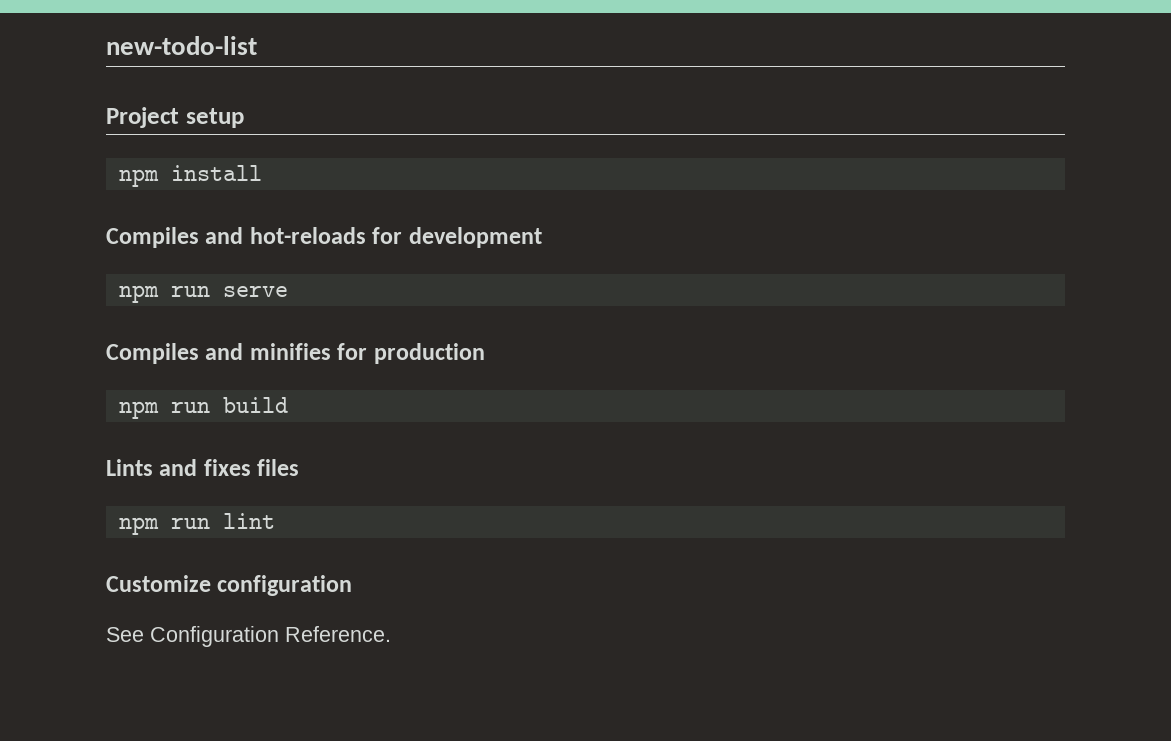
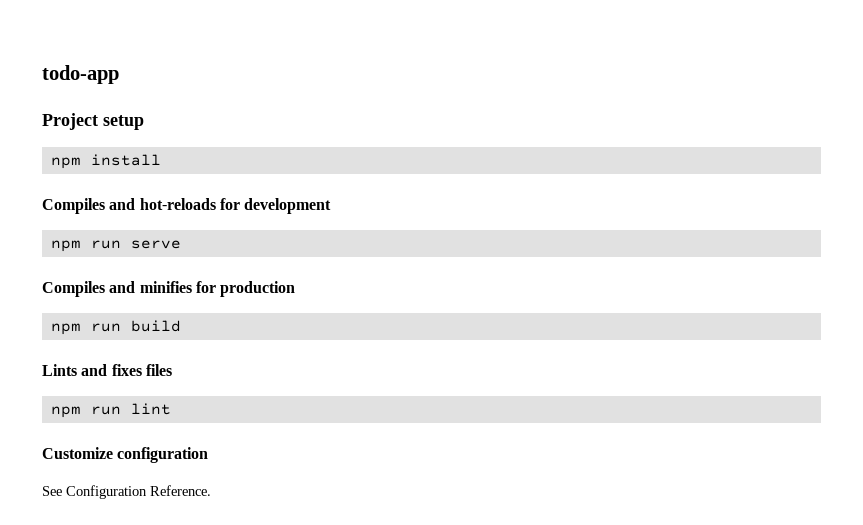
[106,36,257,55] new-todo-list -> [42,65,119,84] todo-app

